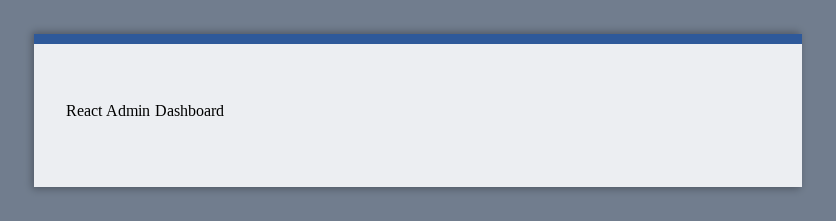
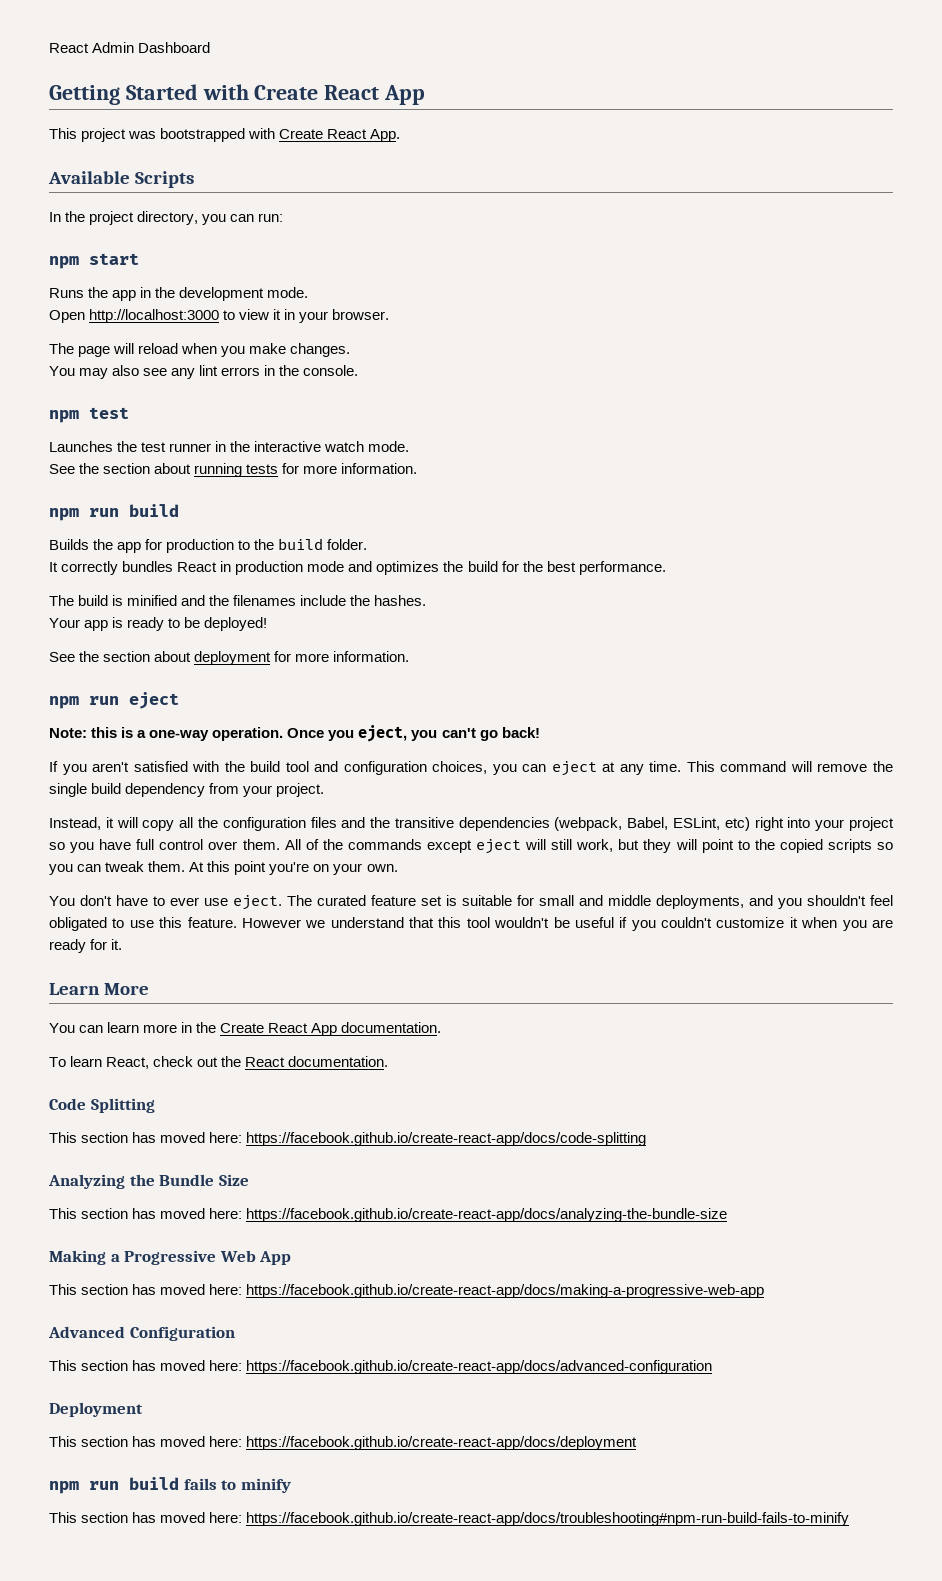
(224, 110) none -> [49,84,426,105] [49,128,401,142] [48,171,195,188] [49,211,284,225] [49,253,139,269] [49,287,309,301] [49,309,390,323] [49,343,351,357] [49,365,359,379] [49,407,129,423] [49,441,410,452] [49,463,418,477] [49,504,179,521] [49,538,368,553] [49,561,666,575] [49,595,427,606] [49,617,268,631] [49,651,410,665] [49,692,179,709] [49,725,540,742] [49,761,893,776] [49,783,325,797] [49,817,894,831] [49,839,894,854] [49,861,398,875] [49,895,893,910] [49,917,894,931] [49,939,123,953] [49,983,150,995] [49,1022,442,1036] [49,1056,389,1069] [49,1098,155,1113] [49,1132,647,1146] [48,1174,249,1189] [49,1208,728,1222] [49,1250,292,1265] [49,1284,765,1298] [48,1326,235,1341] [49,1360,713,1374] [49,1402,143,1417] [49,1436,638,1450] [49,1477,291,1494] [49,1512,850,1526] // Getting Started with Create React App // This project was bootstrapped with Create React App. // Available Scripts // In the project directory, you can run: // npm start // Runs the app in the development mode. // Open http://localhost:3000 to view it in your browser. // The page will reload when you make changes. // You may also see any lint errors in the console. // npm test // Launches the test runner in the interactive watch mode. // See the section about running tests for more information. // npm run build // Builds the app for production to the build folder. // It correctly bundles React in production mode and optimizes the build for the best performance. // The build is minified and the filenames include the hashes. // Your app is ready to be deployed! // See the section about deployment for more information. // npm run eject // Note: this is a one-way operation. Once you eject, you can't go back! // If you aren't satisfied with the build tool and configuration choices, you can eject at any time. This command will remove the single build dependency from your project. // Instead, it will copy all the configuration files and the transitive dependencies (webpack, Babel, ESLint, etc) right into your project so you have full control over them. All of the commands except eject will still work, but they will point to the copied scripts so you can tweak them. At this point you're on your own. // You don't have to ever use eject. The curated feature set is suitable for small and middle deployments, and you shouldn't feel obligated to use this feature. However we understand that this tool wouldn't be useful if you couldn't customize it when you are ready for it. // Learn More // You can learn more in the Create React App documentation. // To learn React, check out the React documentation. // Code Splitting // This section has moved here: https://facebook.github.io/create-react-app/docs/code-splitting // Analyzing the Bundle Size // This section has moved here: https://facebook.github.io/create-react-app/docs/analyzing-the-bundle-size // Making a Progressive Web App // This section has moved here: https://facebook.github.io/create-react-app/docs/making-a-progressive-web-app // Advanced Configuration // This section has moved here: https://facebook.github.io/create-react-app/docs/advanced-configuration // Deployment // This section has moved here: https://facebook.github.io/create-react-app/docs/deployment // npm run build fails to minify // This section has moved here: https://facebook.github.io/create-react-app/docs/troubleshooting#npm-run-build-fails-to-minify

